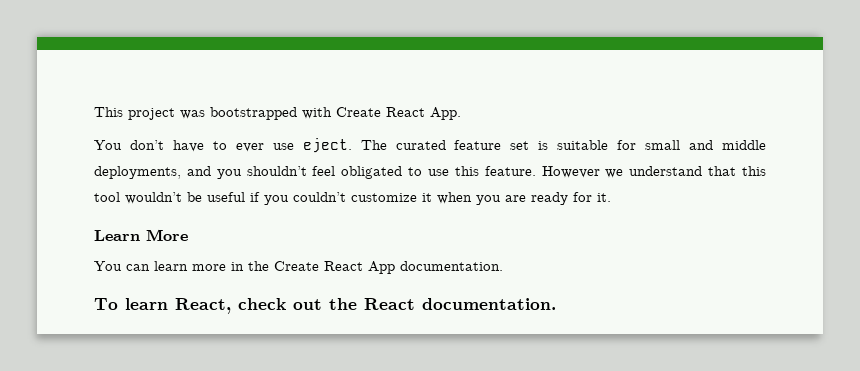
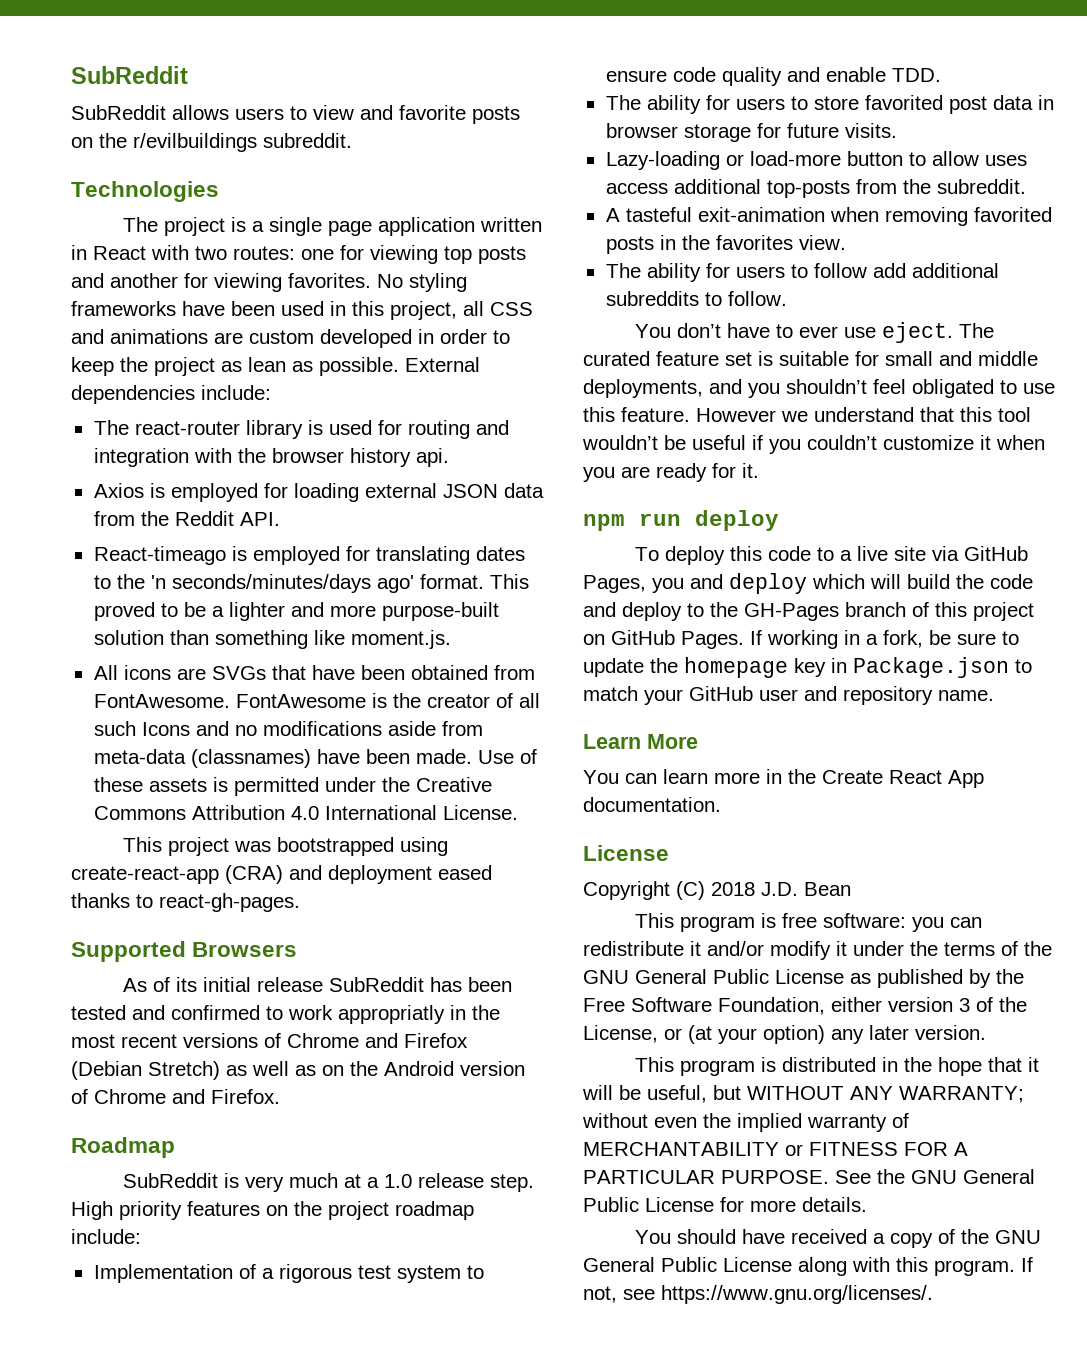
[94,107,461,120] This project was bootstrapped with Create React App. -> [71,66,188,84] [71,105,520,124] [71,133,352,152] [71,181,219,202] [122,217,542,236] [71,245,526,264] [71,273,467,292] [71,301,533,320] [71,329,510,348] [71,357,480,376] [71,385,271,404] [93,420,509,439] [93,448,449,467] [93,483,544,502] [93,511,280,526] [93,546,525,565] [93,574,529,593] [93,602,499,621] [93,630,451,649] [93,665,535,680] [93,693,540,708] [93,721,483,736] [93,749,537,768] [93,777,492,796] [93,805,518,820] [122,837,448,856] [71,865,492,884] [71,893,300,912] [71,941,298,962] [122,977,512,992] [71,1005,500,1024] [71,1033,468,1048] [71,1061,525,1080] [71,1089,280,1104] [71,1137,175,1158] [122,1173,534,1192] [71,1201,474,1220] [71,1229,141,1244] [93,1264,484,1283] [605,67,941,86] [605,95,1054,114] [605,123,897,142] [605,151,1027,170] [605,179,1026,198] [605,207,1052,226] [605,235,846,254] [605,263,999,282] [605,291,787,306] SubReddit // SubReddit allows users to view and favorite posts on the r/evilbuildings subreddit. // Technologies // The project is a single page application written in React with two routes: one for viewing top posts and another for viewing favorites. No styling frameworks have been used in this project, all CSS and animations are custom developed in order to keep the project as lean as possible. External dependencies include: // The react-router library is used for routing and integration with the browser history api. // Axios is employed for loading external JSON data from the Reddit API. // React-timeago is employed for translating dates to the 'n seconds/minutes/days ago' format. This proved to be a lighter and more purpose-built solution than something like moment.js. // All icons are SVGs that have been obtained from FontAwesome. FontAwesome is the creator of all such Icons and no modifications aside from meta-data (classnames) have been made. Use of these assets is permitted under the Creative Commons Attribution 4.0 International License. // This project was bootstrapped using create-react-app (CRA) and deployment eased thanks to react-gh-pages. // Supported Browsers // As of its initial release SubReddit has been tested and confirmed to work appropriatly in the most recent versions of Chrome and Firefox (Debian Stretch) as well as on the Android version of Chrome and Firefox. // Roadmap // SubReddit is very much at a 1.0 release step. High priority features on the project roadmap include: // Implementation of a rigorous test system to ensure code quality and enable TDD. // The ability for users to store favorited post data in browser storage for future visits. // Lazy-loading or load-more button to allow uses access additional top-posts from the subreddit. // A tasteful exit-animation when removing favorited posts in the favorites view. // The ability for users to follow add additional subreddits to follow.
(611, 197) none -> [583,510,779,531] [634,546,1028,565] [583,573,1033,594] [583,602,1034,621] [583,630,1019,649] [583,657,1032,678] [583,686,994,705] // npm run deploy // To deploy this code to a live site via GitHub Pages, you and deploy which will build the code and deploy to the GH-Pages branch of this project on GitHub Pages. If working in a fork, be sure to update the homepage key in Package.json to match your GitHub user and repository name.
[94,298,556,314] To learn React, check out the React documentation. -> [583,845,669,861] [583,881,851,900] [634,913,982,932] [583,941,1052,960] [583,969,1024,988] [583,997,1027,1015] [583,1025,986,1044] [634,1057,1039,1076] [582,1085,1024,1103] [582,1113,909,1132] [583,1142,968,1156] [583,1169,1035,1184] [583,1197,867,1212] [634,1229,1041,1248] [583,1257,1033,1276] [583,1285,933,1304] License // Copyright (C) 2018 J.D. Bean // This program is free software: you can redistribute it and/or modify it under the terms of the GNU General Public License as published by the Free Software Foundation, either version 3 of the License, or (at your option) any later version. // This program is distributed in the hope that it will be useful, but WITHOUT ANY WARRANTY; without even the implied warranty of MERCHANTABILITY or FITNESS FOR A PARTICULAR PURPOSE. See the GNU General Public License for more details. // You should have received a copy of the GNU General Public License along with this program. If not, see https://www.gnu.org/licenses/.

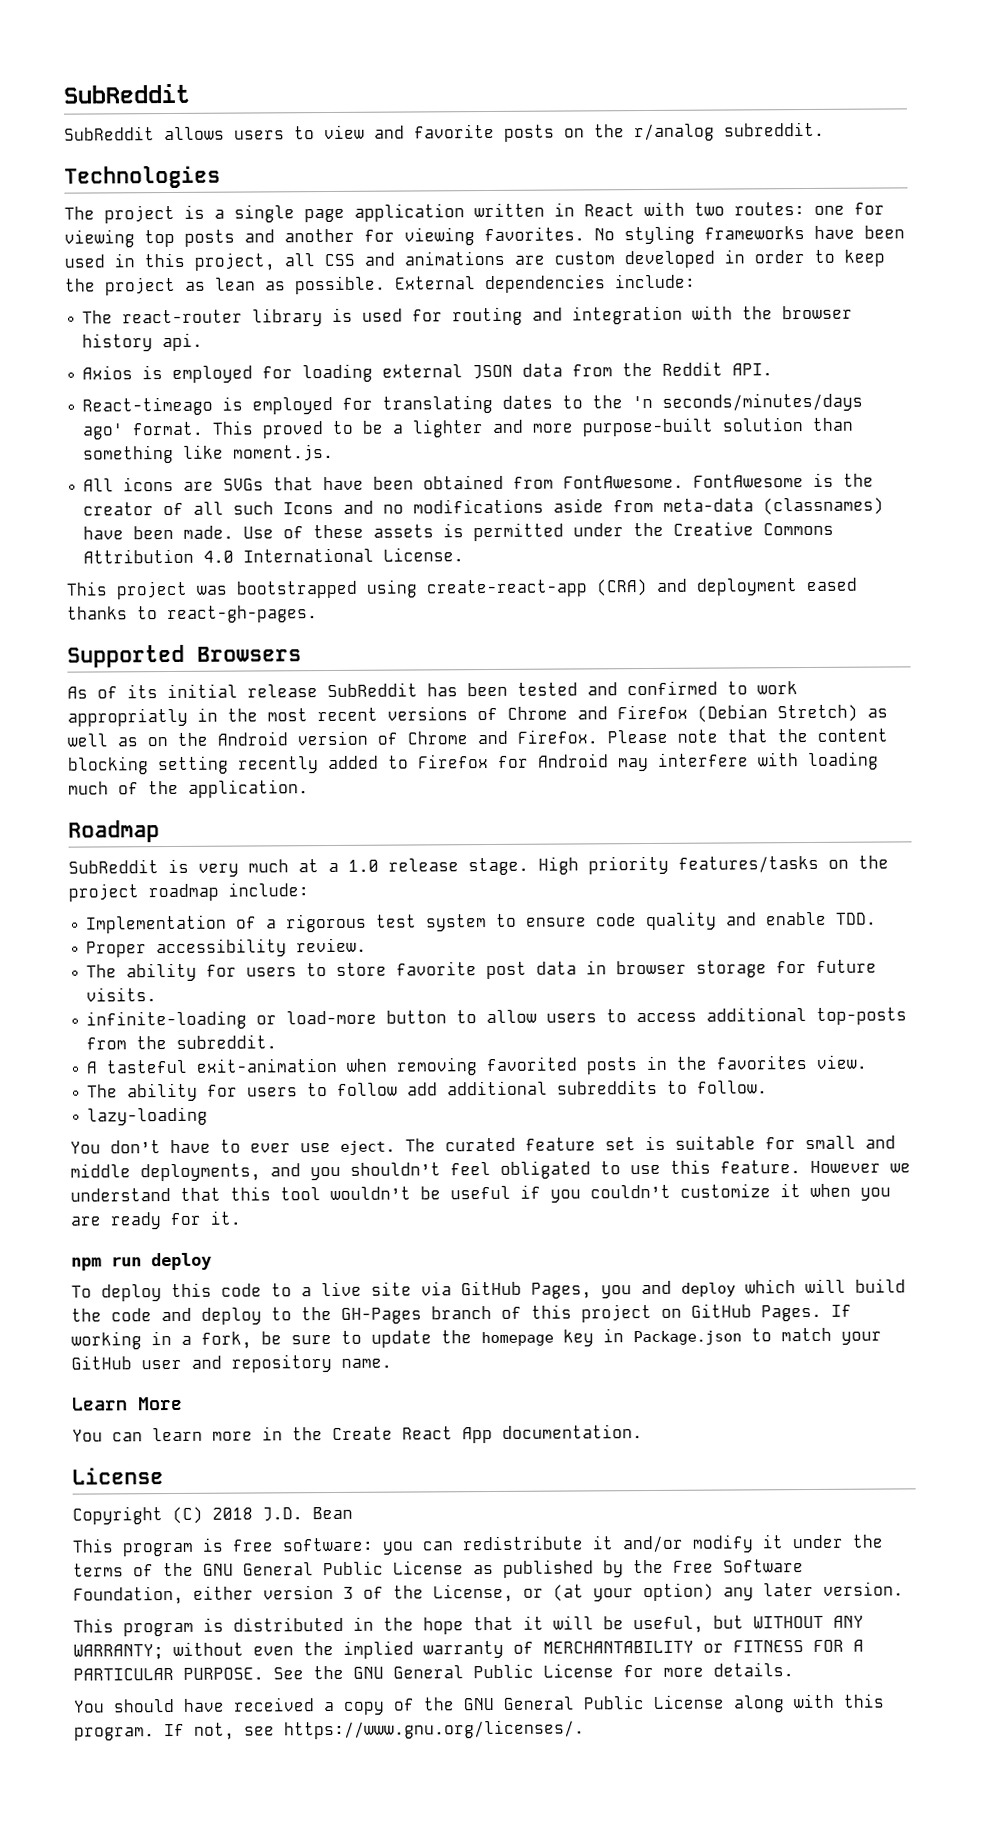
[133,133,257,152] r/evilbuildings -> [634,123,715,142] r/analog
(280, 1096) none -> [607,728,888,744] [68,751,879,775] [68,779,309,798] Please note that the content blocking setting recently added to Firefox for Android may interfere with loading much of the application.
[489,1174,534,1192] step. -> [468,857,529,876] stage.
[187,1201,260,1216] features -> [678,855,819,873] features/tasks
(941, 75) none -> [86,937,368,958] // Proper accessibility review.
[864,95,943,110] favorited -> [396,961,478,976] favorite
[605,151,720,170] Lazy-loading -> [86,1010,248,1030] infinite-loading
[984,155,1027,166] uses -> [546,1009,628,1023] users to
(787, 298) none -> [87,1106,209,1126] // lazy-loading

